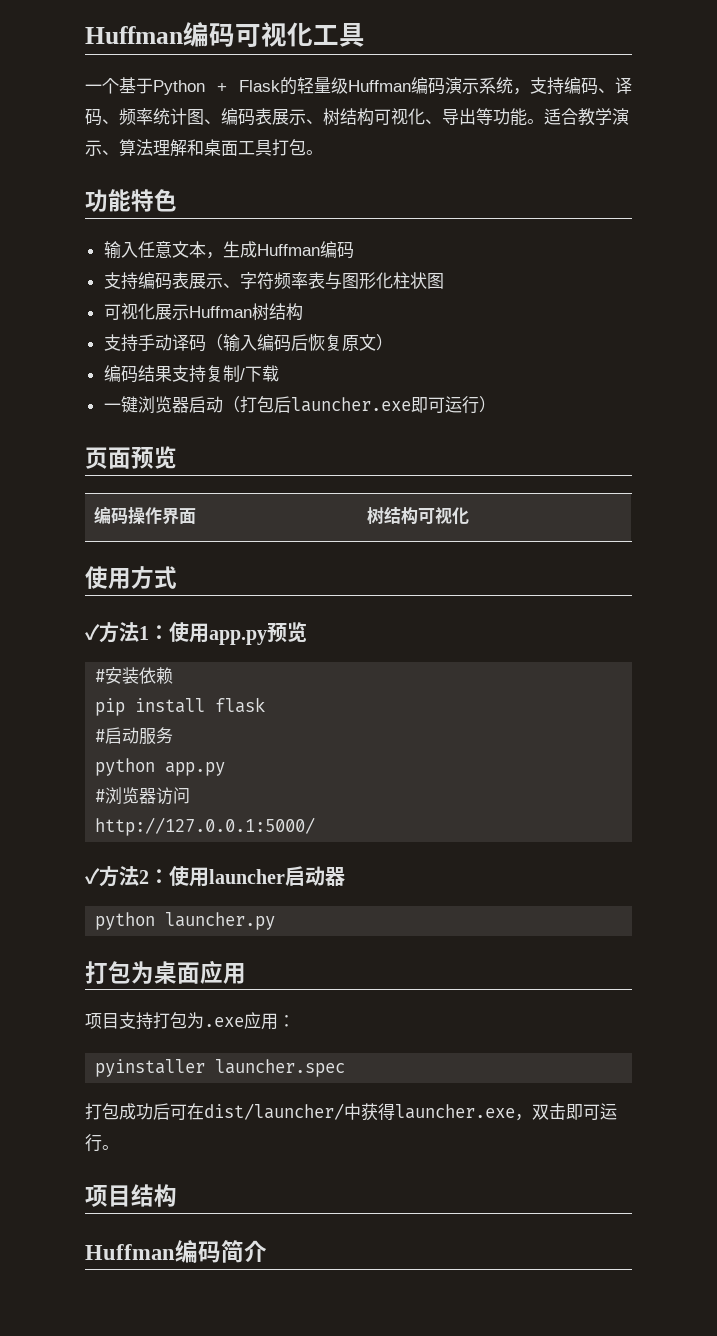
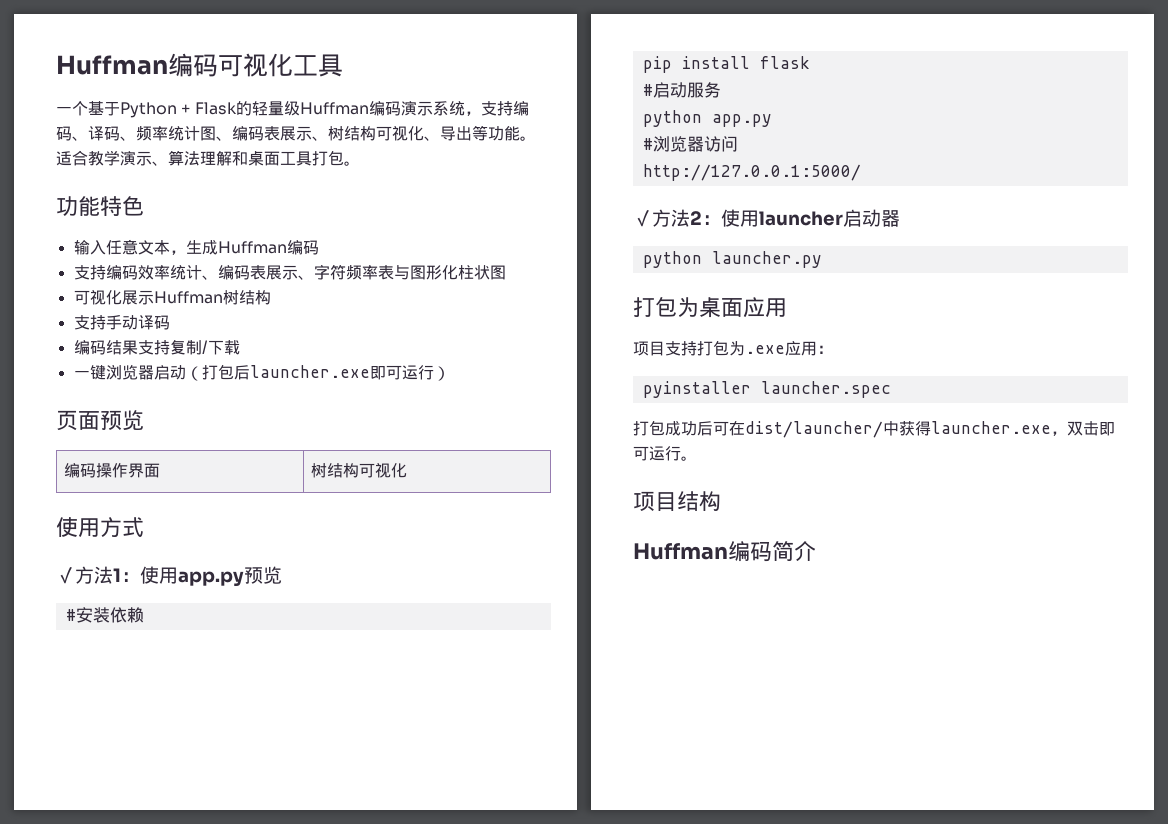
(172, 281) none -> [137,265,250,280] 效率统计、编码
[205,334,393,352] （输入编码后恢复原文） -> (170, 322) none

